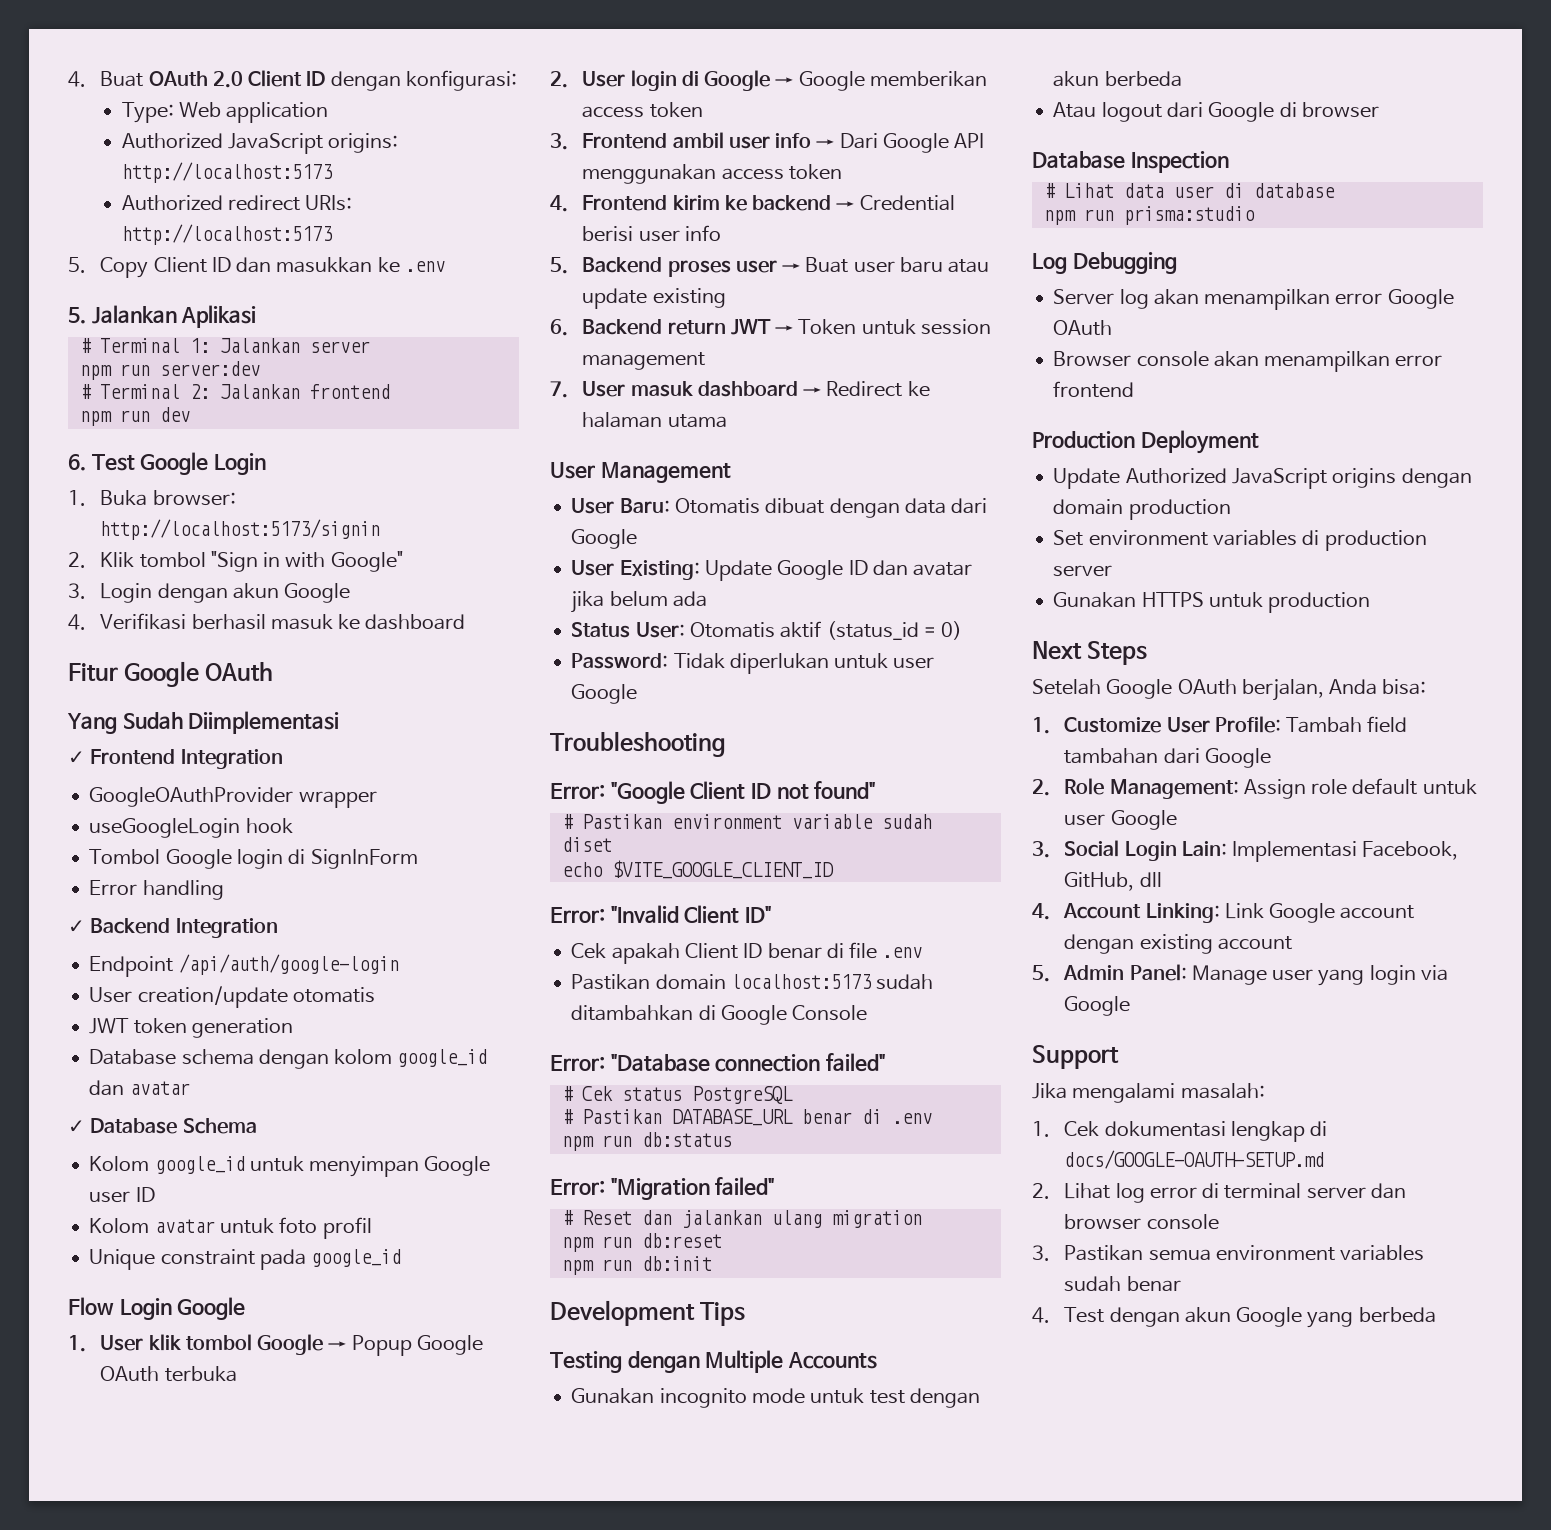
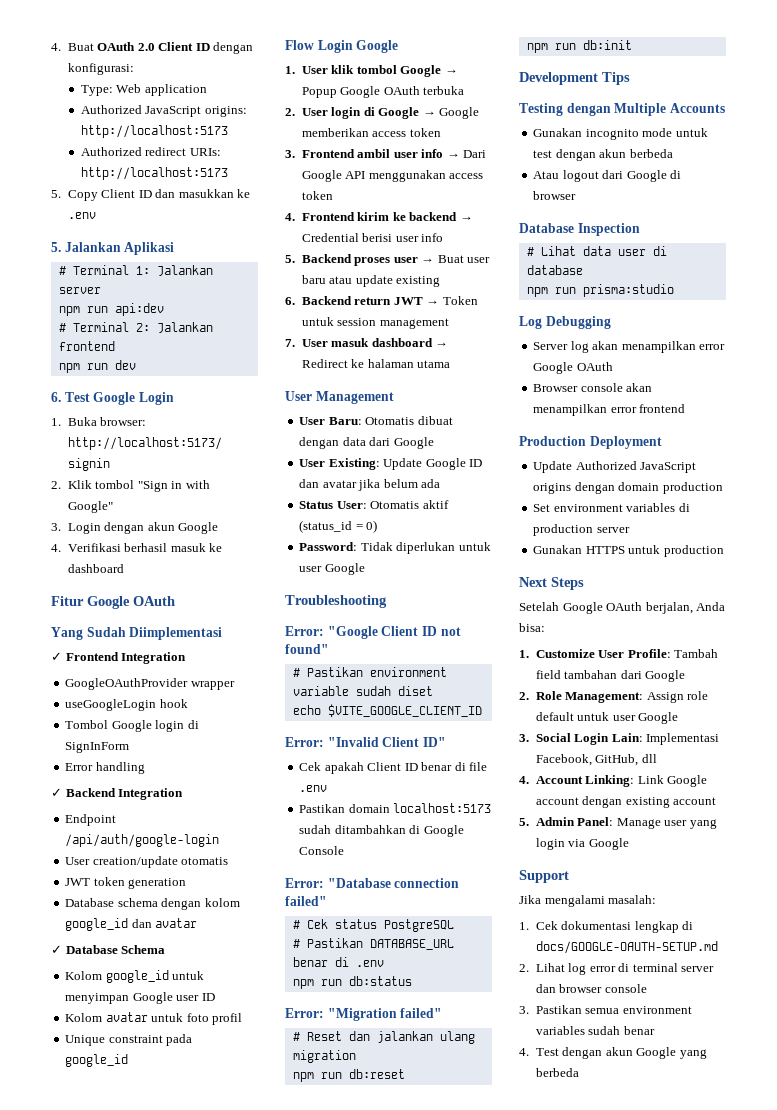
[159,361,260,376] server:dev -> [114,303,164,316] api:dev

